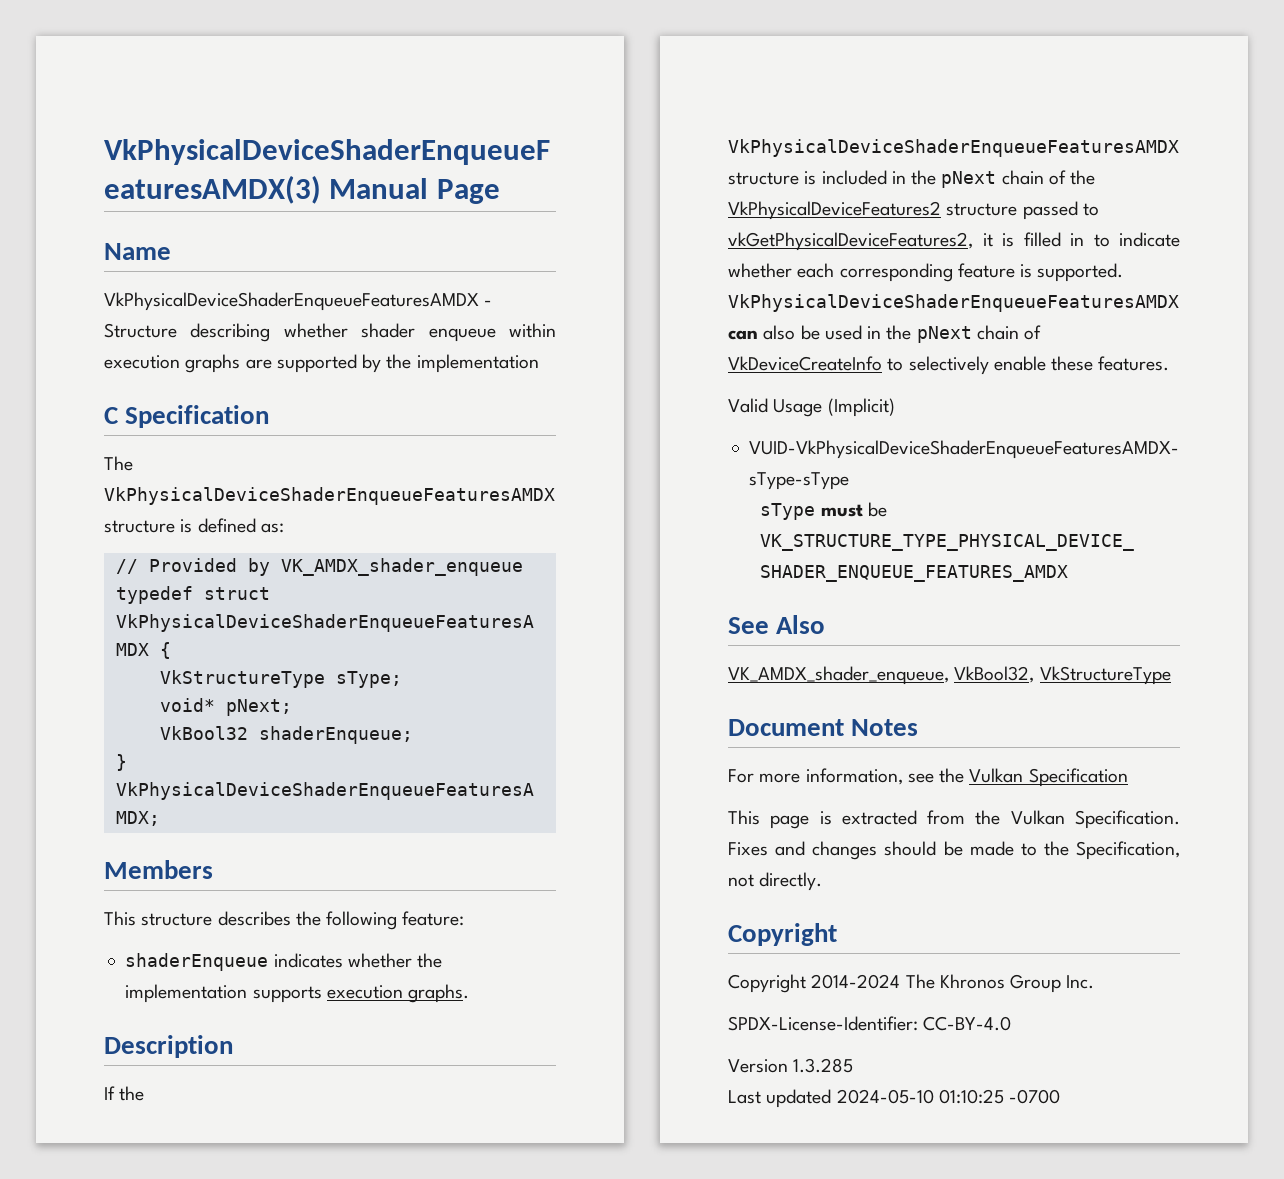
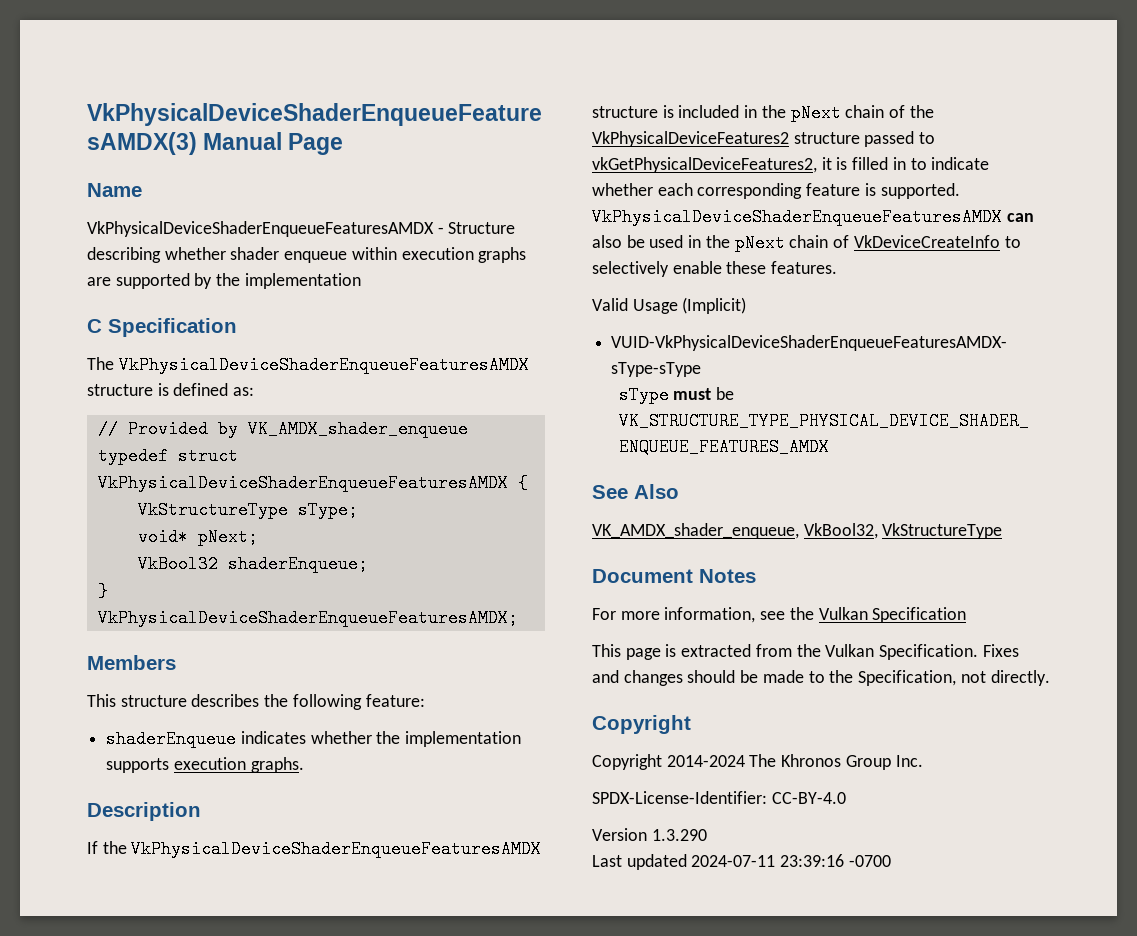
[793,1058,854,1073] 1.3.285 -> [651,829,707,841] 1.3.290
[836,1089,1004,1104] 2024-05-10 01:10:25 -> [691,854,845,867] 2024-07-11 23:39:16

